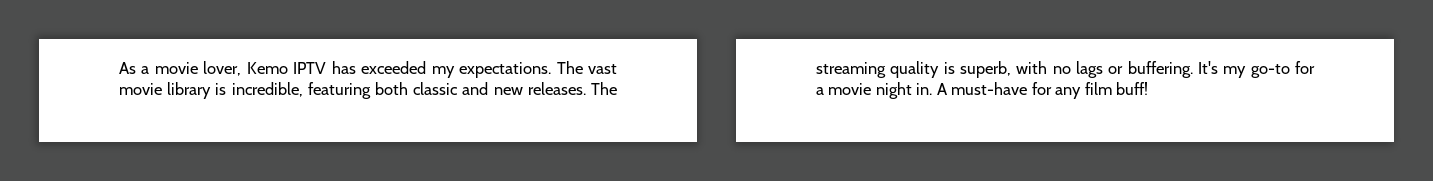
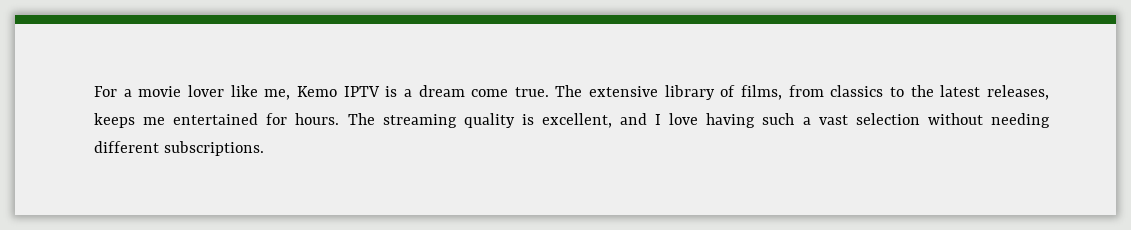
[119,61,617,78] [119,82,617,99] [816,61,1315,78] [816,82,1149,99] As a movie lover, Kemo IPTV has exceeded my expectations. The vast movie library is incredible, featuring both classic and new releases. The streaming quality is superb, with no lags or buffering. It's my go-to for a movie night in. A must-have for any film buff! -> [94,85,1050,100] [94,113,1050,128] [94,141,264,156] For a movie lover like me, Kemo IPTV is a dream come true. The extensive library of films, from classics to the latest releases, keeps me entertained for hours. The streaming quality is excellent, and I love having such a vast selection without needing different subscriptions.

